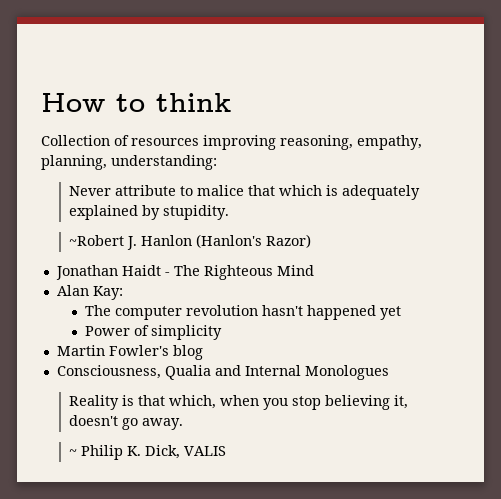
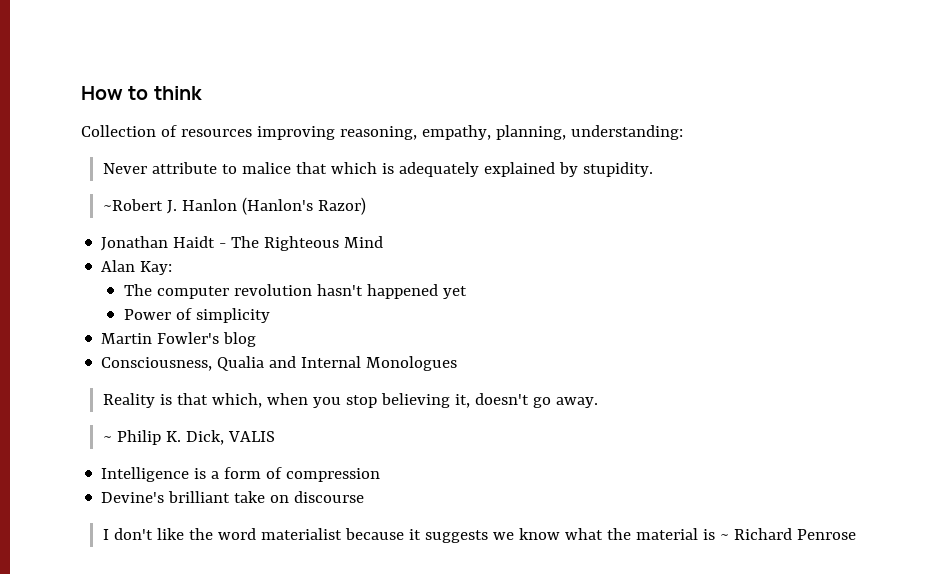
(226, 451) none -> [101,467,381,482] [101,491,365,503] [103,528,857,543] // Intelligence is a form of compression // Devine's brilliant take on discourse // I don't like the word materialist because it suggests we know what the material is ~ Richard Penrose

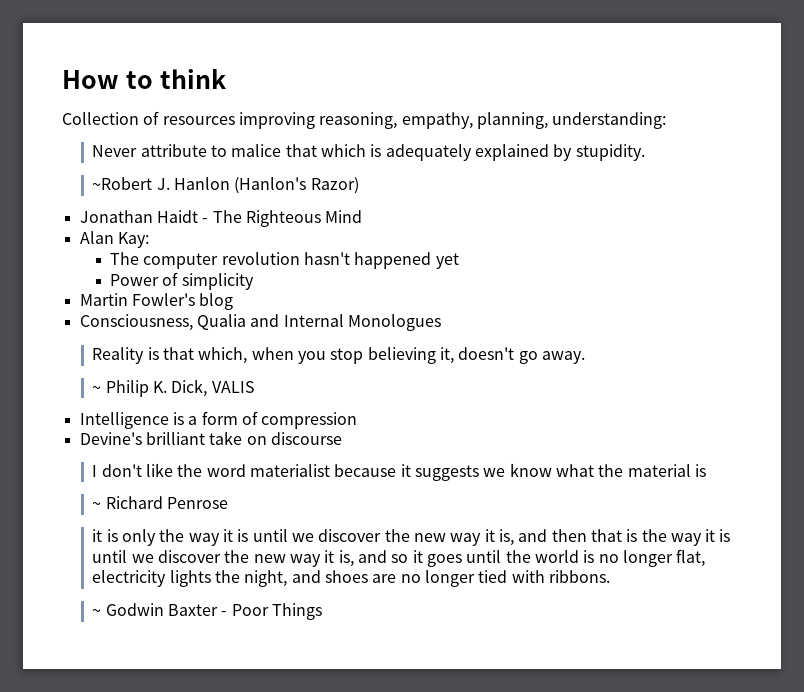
(716, 534) none -> (706, 470) //
(857, 534) none -> [92,529,731,546] [92,549,706,567] [92,570,610,587] [92,603,323,620] // it is only the way it is until we discover the new way it is, and then that is the way it is until we discover the new way it is, and so it goes until the world is no longer flat, electricity lights the night, and shoes are no longer tied with ribbons. // ~ Godwin Baxter - Poor Things

